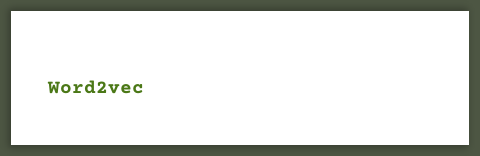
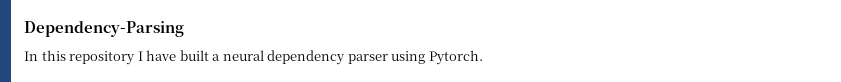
[47,80,144,94] Word2vec -> [24,21,184,37] [24,50,483,65] Dependency-Parsing // In this repository I have built a neural dependency parser using Pytorch.

